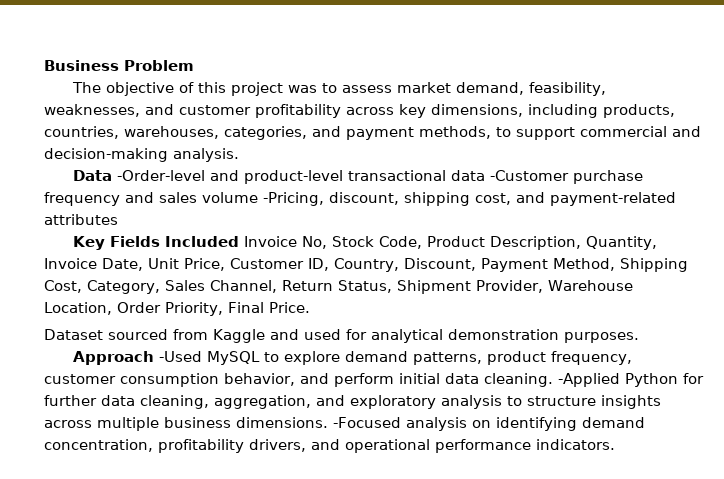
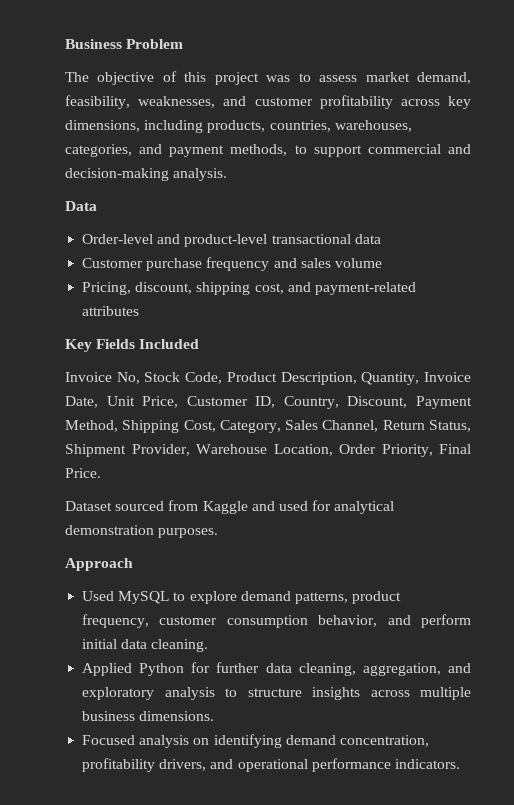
[117,170,206,181] -Order-level -> [82,234,154,244] // Order-level
[490,170,570,181] -Customer -> [82,258,144,268] // Customer
[263,192,324,206] -Pricing, -> [82,282,132,295] // Pricing,
(240, 241) none -> (200, 344) //
[159,351,203,362] -Used -> [82,591,115,601] // Used
[558,373,620,387] -Applied -> [82,663,133,676] // Applied
[333,417,401,428] -Focused -> [82,735,136,745] // Focused

